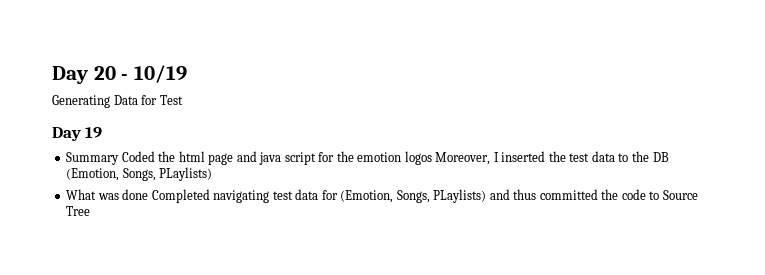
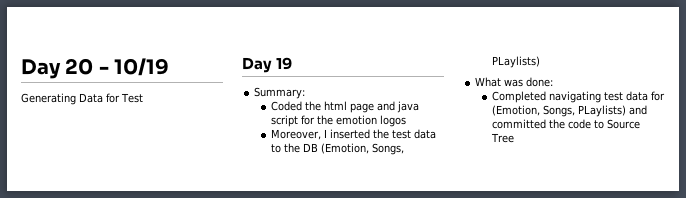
[66,152,120,165] Summary -> [254,87,306,99] Summary: //
(432, 158) none -> (407, 121) //
[122,189,149,200] done -> [526,77,554,87] done: //
[513,189,537,200] thus -> (648, 110) none

